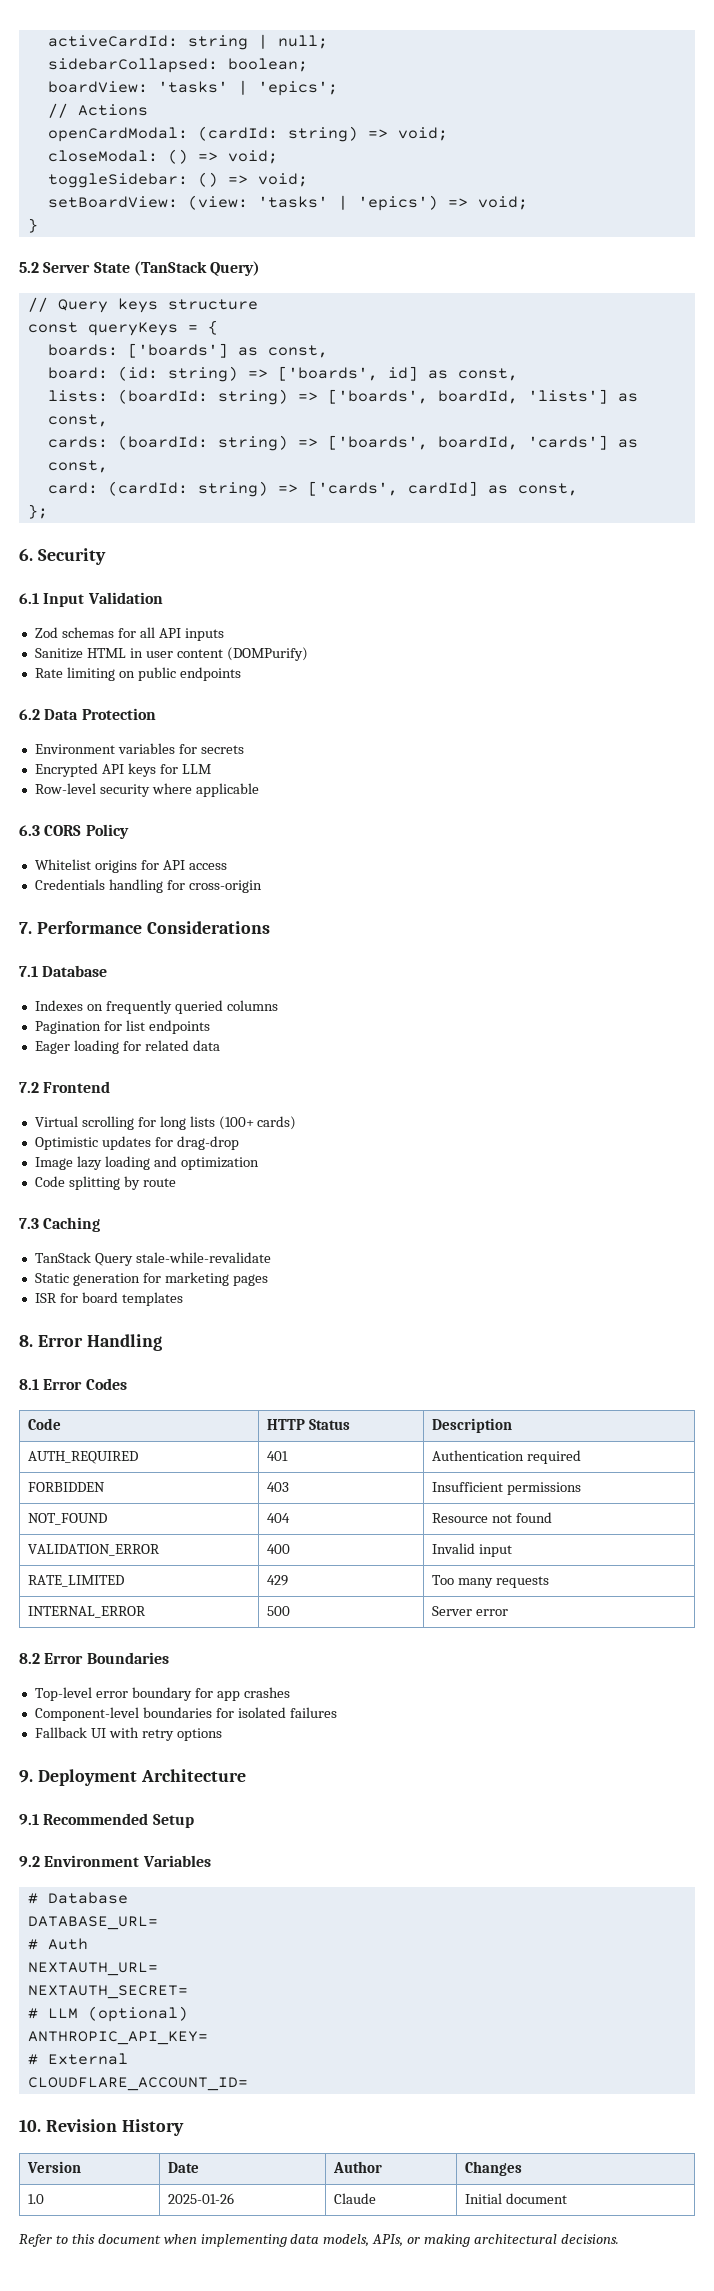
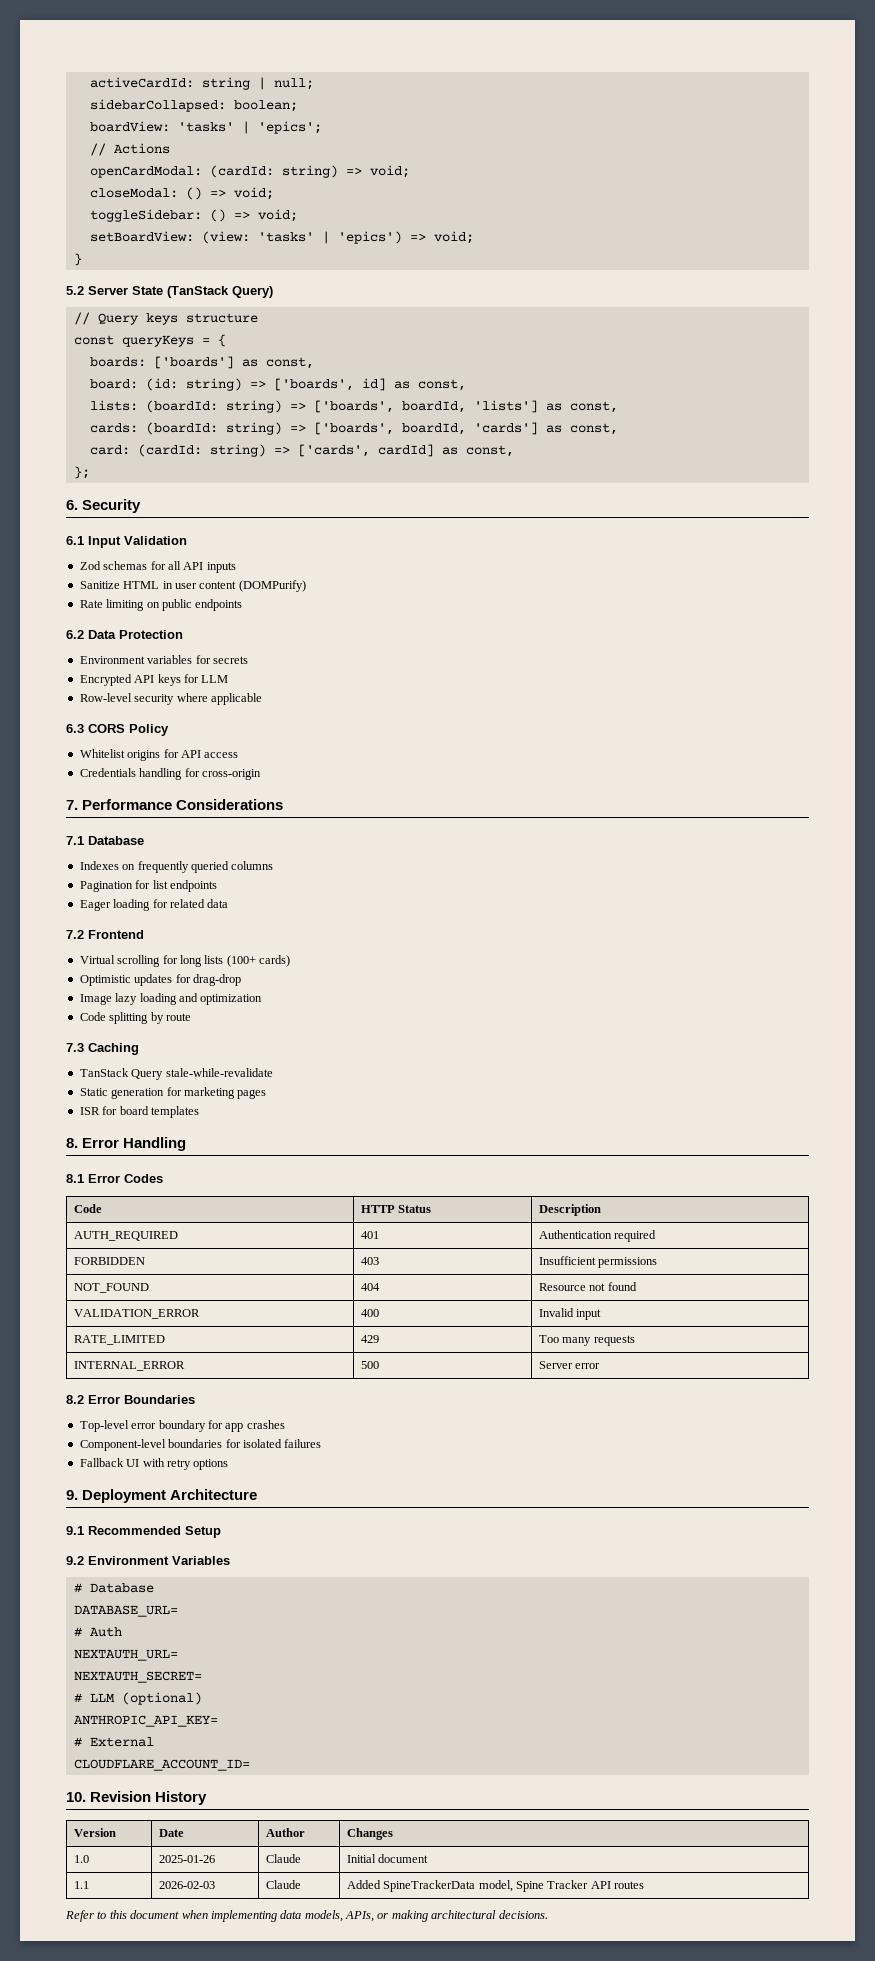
(568, 2198) none -> [73,1881,89,1889] [158,1881,215,1889] [265,1880,301,1889] [346,1880,645,1892] // 1.1 | 2026-02-03 | Claude | Added SpineTrackerData model, Spine Tracker API routes

